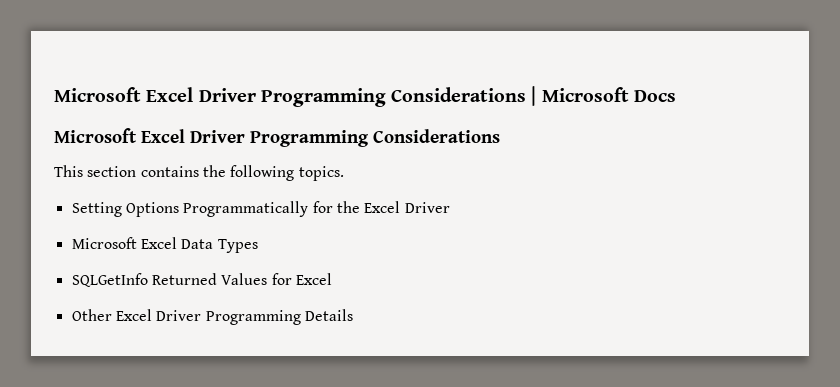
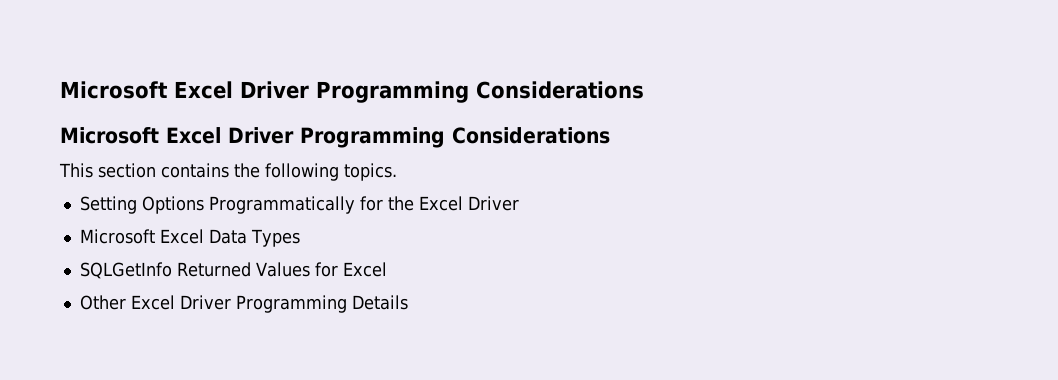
[54,86,676,107] Microsoft Excel Driver Programming Considerations | Microsoft Docs -> [60,81,644,103] Microsoft Excel Driver Programming Considerations

